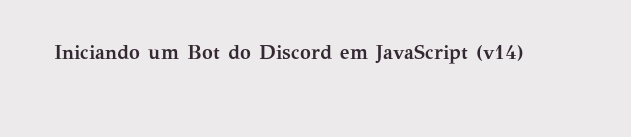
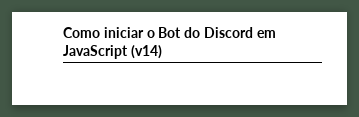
[54,45,179,60] Iniciando um -> [63,27,155,38] Como iniciar o

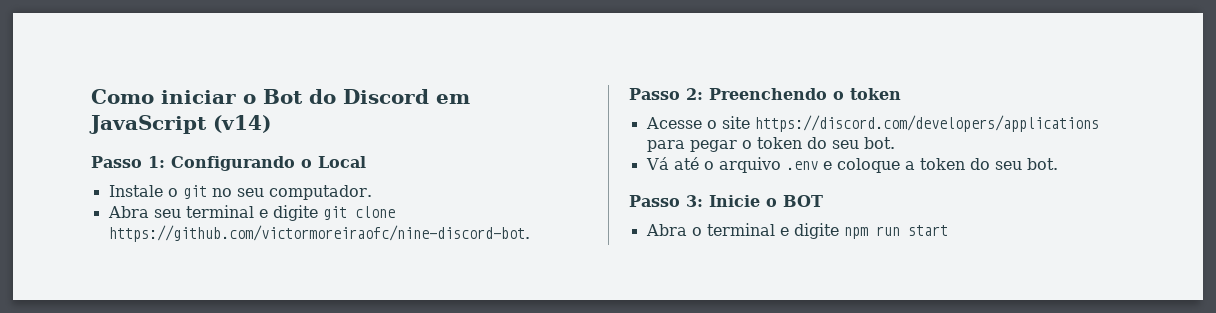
(162, 52) none -> [91,156,366,171] [108,185,372,200] [107,205,395,221] [108,225,530,242] [629,88,901,100] [645,115,1099,132] [646,137,895,152] [645,157,1058,173] [629,195,823,207] [645,223,948,239] // Passo 1: Configurando o Local // Instale o git no seu computador. // Abra seu terminal e digite git clone https://github.com/victormoreiraofc/nine-discord-bot. // Passo 2: Preenchendo o token // Acesse o site https://discord.com/developers/applications para pegar o token do seu bot. // Vá até o arquivo .env e coloque a token do seu bot. // Passo 3: Inicie o BOT // Abra o terminal e digite npm run start

